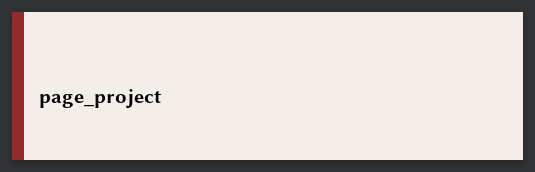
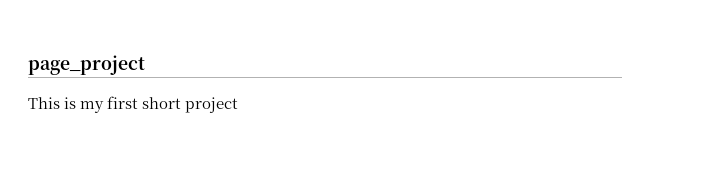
(161, 98) none -> [28,96,239,113] // This is my first short project

